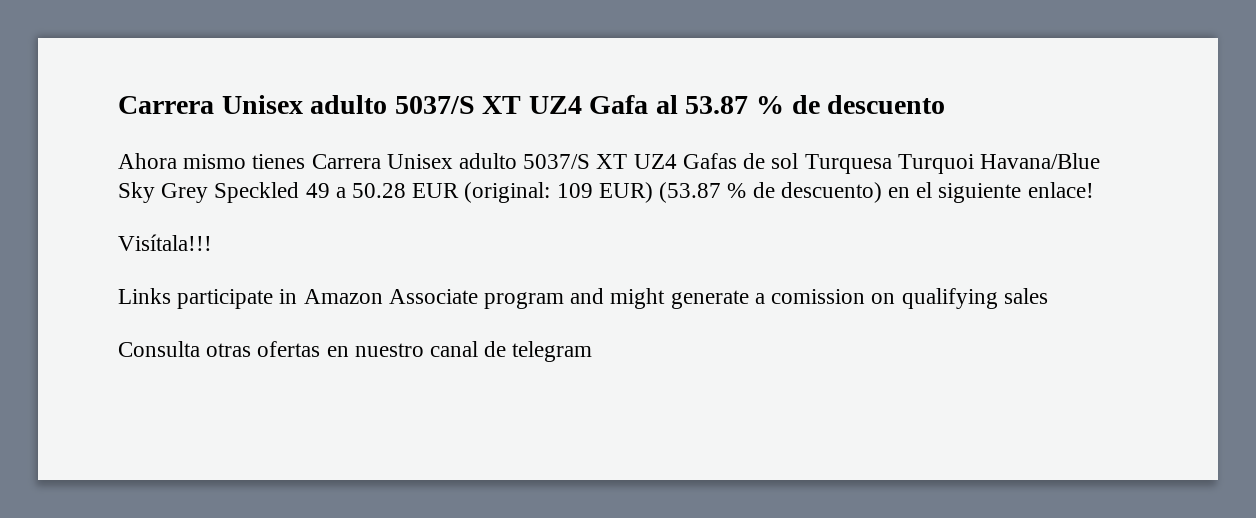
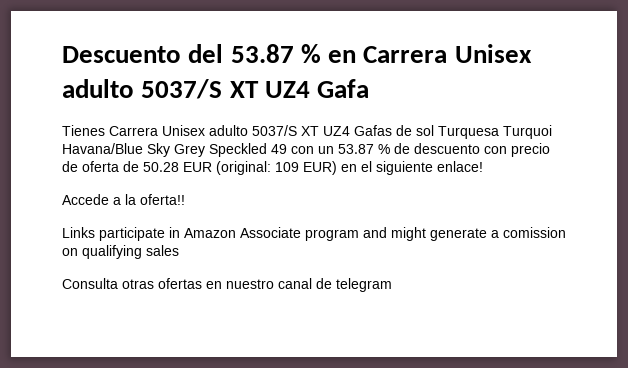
(118, 105) none -> [62,44,357,63] Descuento del 53.87 % en
[655,95,946,114] [118,153,306,169] al 53.87 % de descuento // Ahora mismo tienes -> [62,125,105,136] // Tienes
[335,187,346,198] a -> [291,143,550,157] [62,161,139,172] con un 53.87 % de descuento con precio de oferta de
[659,182,882,203] (53.87 % de descuento) -> (337, 168) none
[118,234,212,251] Visítala!!! -> [62,194,185,205] Accede a la oferta!!

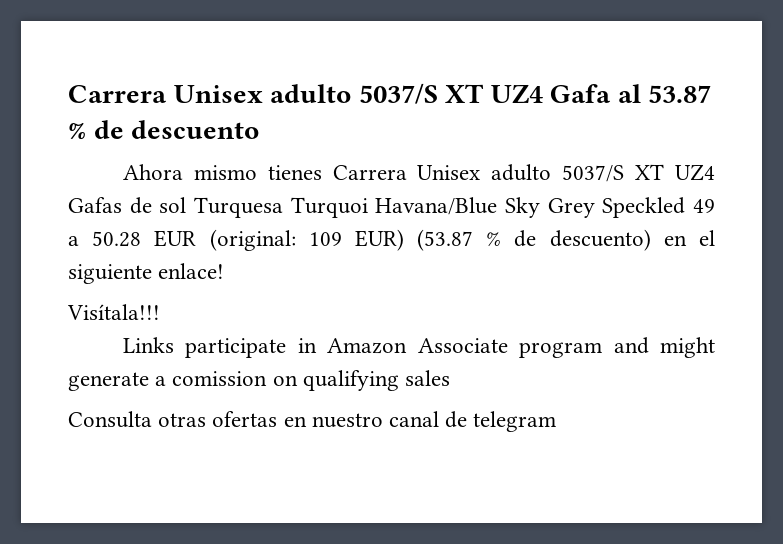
[62,44,357,63] Descuento del 53.87 % en -> (68, 94) none
[62,125,105,136] // Tienes -> [617,84,712,103] [68,120,260,140] [122,164,322,180] al 53.87 % de descuento // Ahora mismo tienes
[291,143,550,157] [62,161,139,172] con un 53.87 % de descuento con precio de oferta de -> [68,236,79,246] a
(337, 168) none -> [417,229,651,251] (53.87 % de descuento)
[62,194,185,205] Accede a la oferta!! -> [67,304,160,320] Visítala!!!

